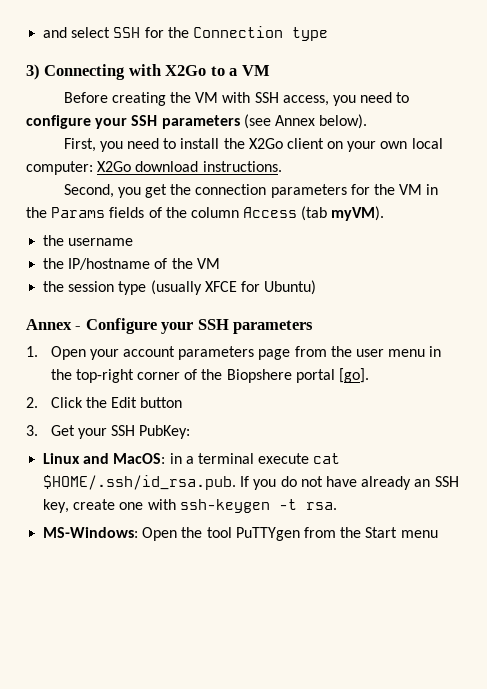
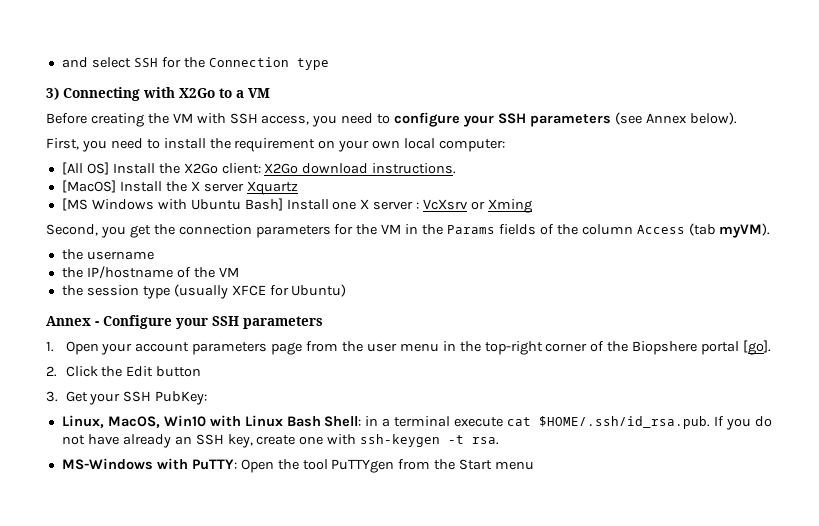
[248,138,324,149] X2Go client -> [234,138,316,152] requirement
[97,161,282,172] X2Go download instructions. -> [61,162,457,175] [61,180,298,195] [61,198,532,213] // [All OS] Install the X2Go client: X2Go download instructions. // [MacOS] Install the X server Xquartz // [MS Windows with Ubuntu Bash] Install one X server : VcXsrv or Xming
[43,453,166,464] Linux and MacOS: -> [61,415,362,428] Linux, MacOS, Win10 with Linux Bash Shell:
[43,527,139,538] MS-Windows: -> [61,458,237,470] MS-Windows with PuTTY:

